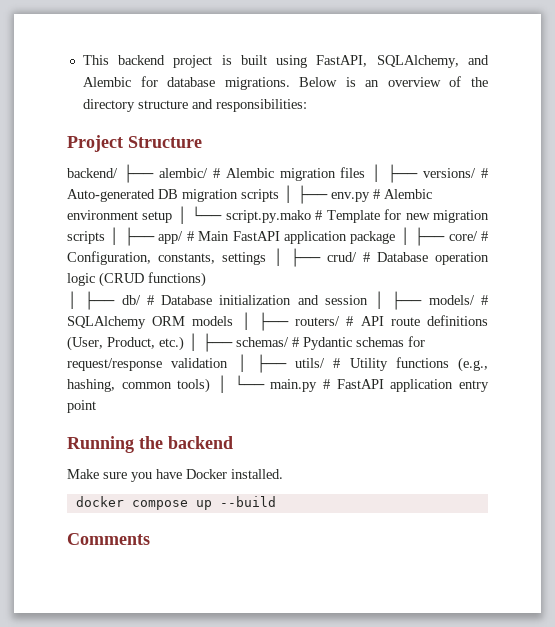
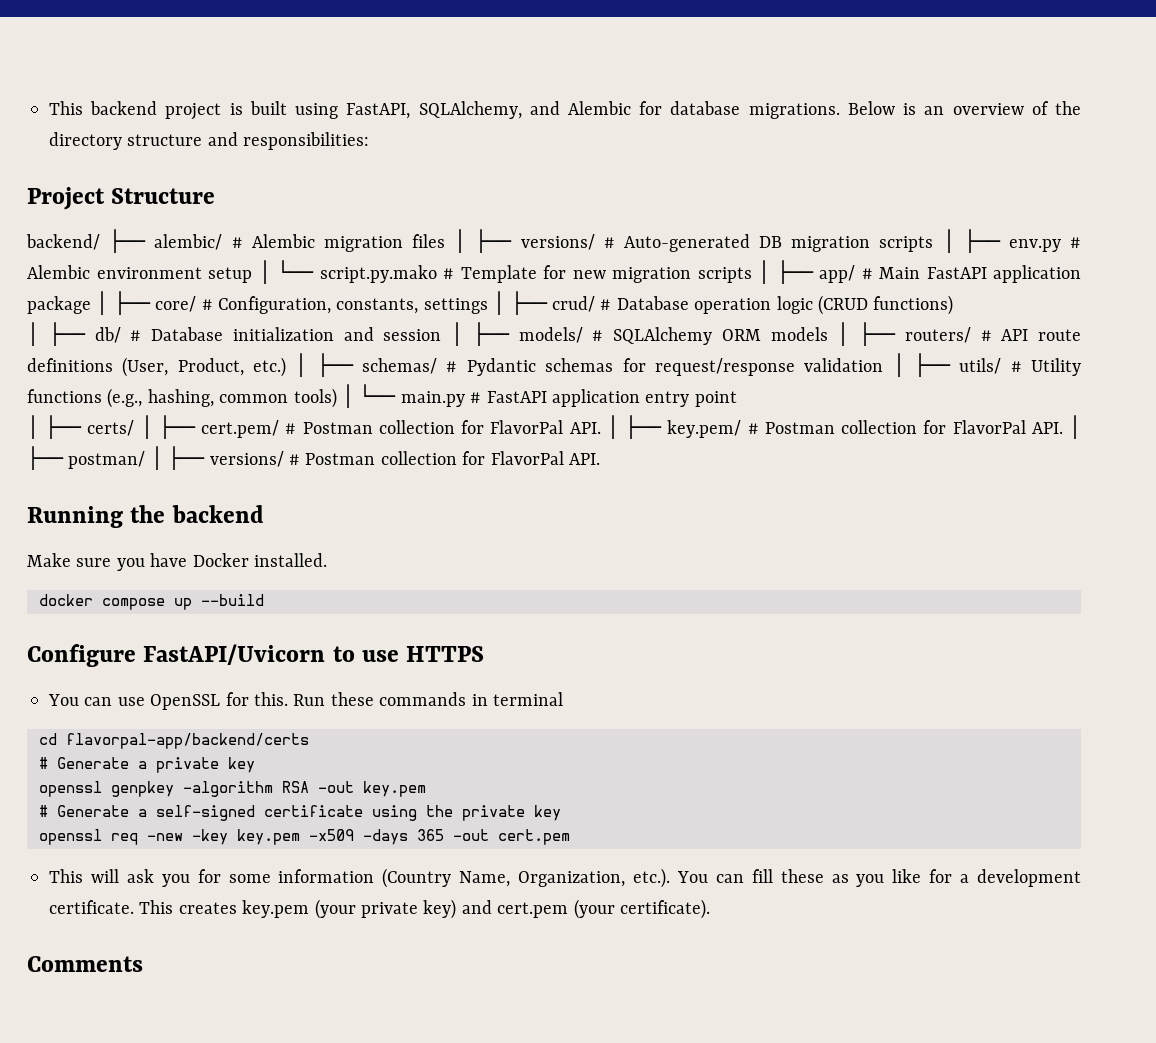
(96, 406) none -> [27,415,1081,439] [27,446,600,470] // │ ├── certs/ │ ├── cert.pem/ # Postman collection for FlavorPal API. │ ├── key.pem/ # Postman collection for FlavorPal API. │ ├── postman/ │ ├── versions/ # Postman collection for FlavorPal API.
(276, 501) none -> [27,644,485,667] [48,692,563,710] [39,733,309,749] [39,757,255,773] [39,781,426,797] [39,805,561,821] [39,829,570,845] [49,868,1081,888] [49,899,710,919] // Configure FastAPI/Uvicorn to use HTTPS // You can use OpenSSL for this. Run these commands in terminal // cd flavorpal-app/backend/certs // # Generate a private key // openssl genpkey -algorithm RSA -out key.pem // # Generate a self-signed certificate using the private key // openssl req -new -key key.pem -x509 -days 365 -out cert.pem // This will ask you for some information (Country Name, Organization, etc.). You can fill these as you like for a development certificate. This creates key.pem (your private key) and cert.pem (your certificate).

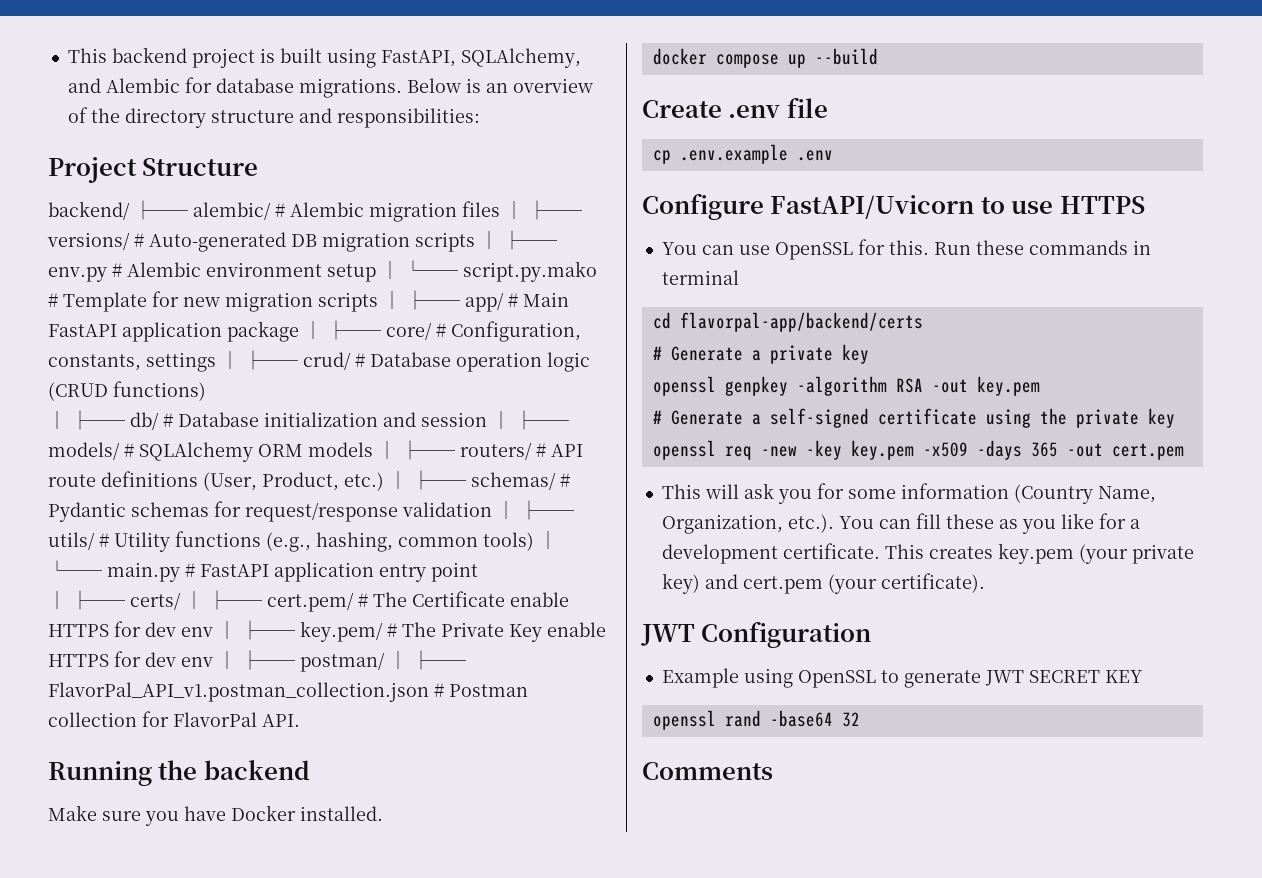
[302,415,1063,439] Postman collection for FlavorPal API. │ ├── key.pem/ # Postman collection for FlavorPal API. -> [373,591,569,607] [48,620,606,642] [48,651,213,667] The Certificate enable HTTPS for dev env │ ├── key.pem/ # The Private Key enable HTTPS for dev env
[209,451,284,467] versions/ -> [48,682,429,702] FlavorPal_API_v1.postman_collection.json
(264, 600) none -> [642,97,828,118] [652,144,833,164] // Create .env file // cp .env.example .env
(710, 909) none -> [641,621,872,648] [661,668,1143,688] [652,710,860,730] // JWT Configuration // Example using OpenSSL to generate JWT SECRET KEY // openssl rand -base64 32

